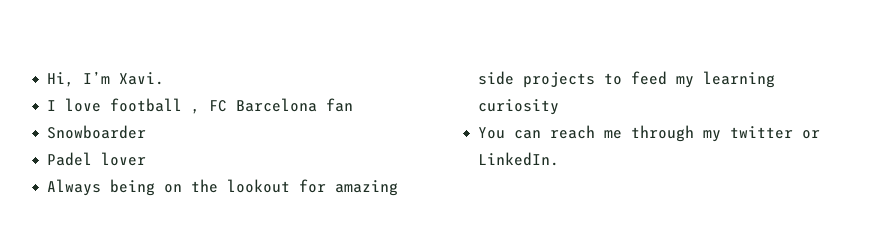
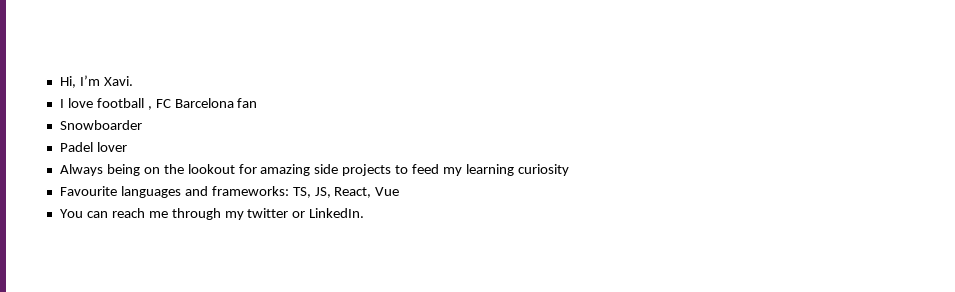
(560, 107) none -> [59,186,400,198] // Favourite languages and frameworks: TS, JS, React, Vue

